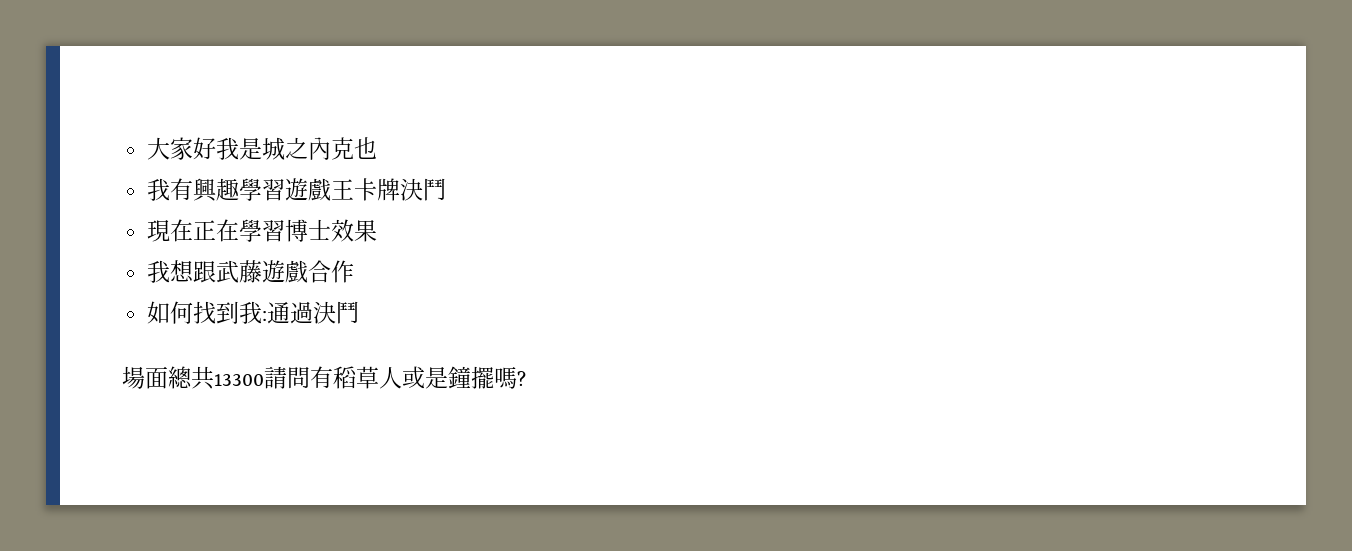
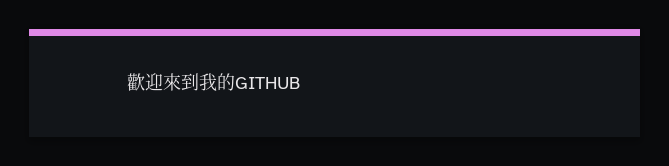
[147,137,378,160] [147,178,447,202] [147,219,378,242] [147,260,355,283] [147,301,360,324] [122,366,526,390] 大家好我是城之內克也 // 我有興趣學習遊戲王卡牌決鬥 // 現在正在學習博士效果 // 我想跟武藤遊戲合作 // 如何找到我:通過決鬥 // 場面總共13300請問有稻草人或是鐘擺嗎? -> [127,73,300,91] 歡迎來到我的GITHUB

